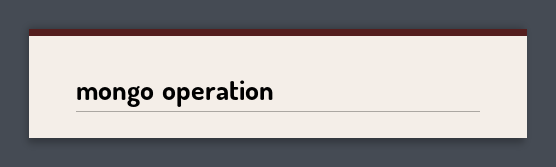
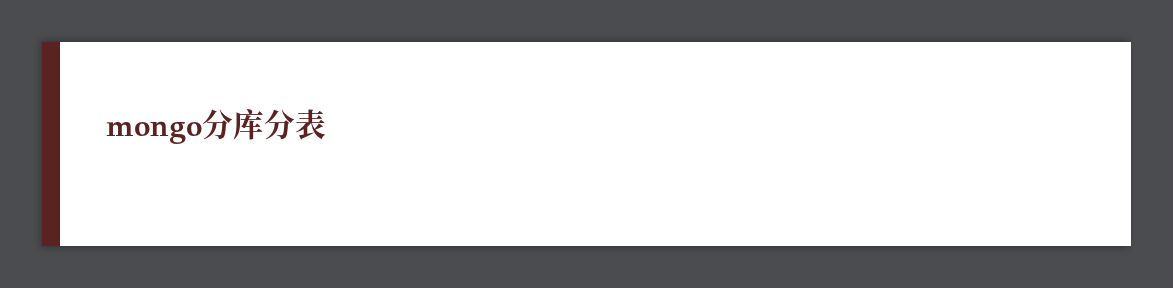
[161,80,274,107] operation -> [202,108,326,140] 分库分表

